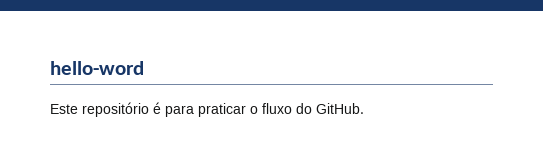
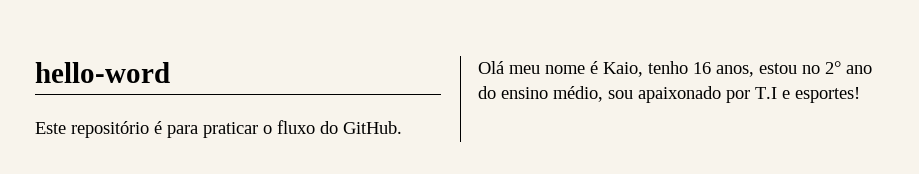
(364, 108) none -> [478,61,872,77] [478,86,860,103] // Olá meu nome é Kaio, tenho 16 anos, estou no 2° ano do ensino médio, sou apaixonado por T.I e esportes!

